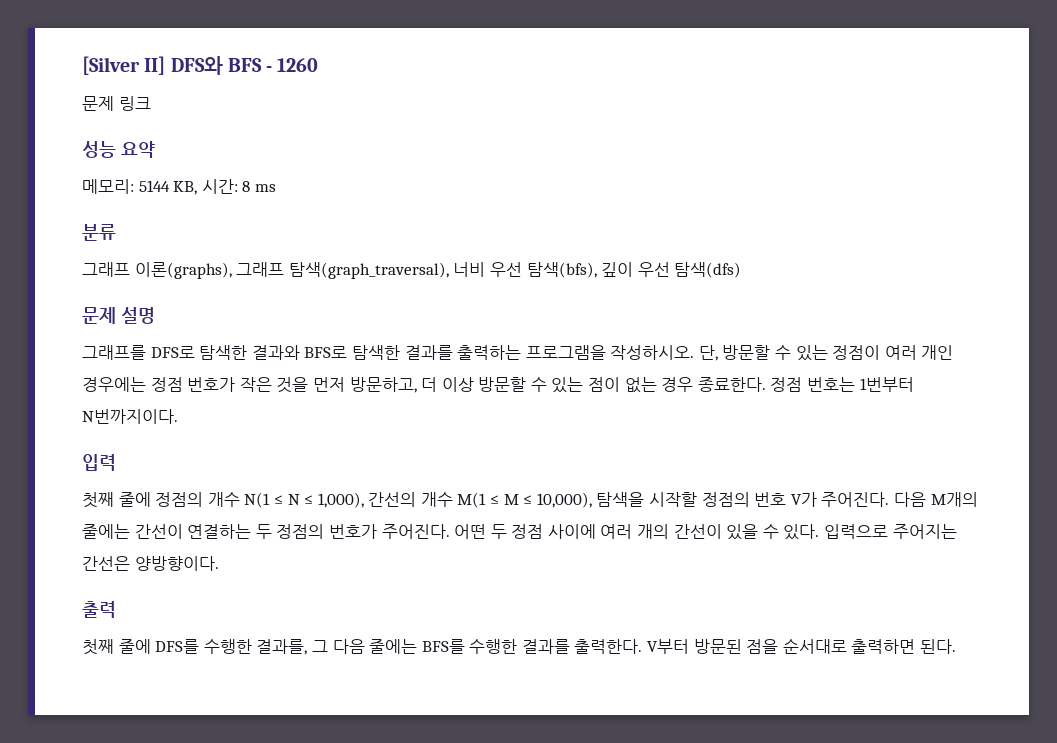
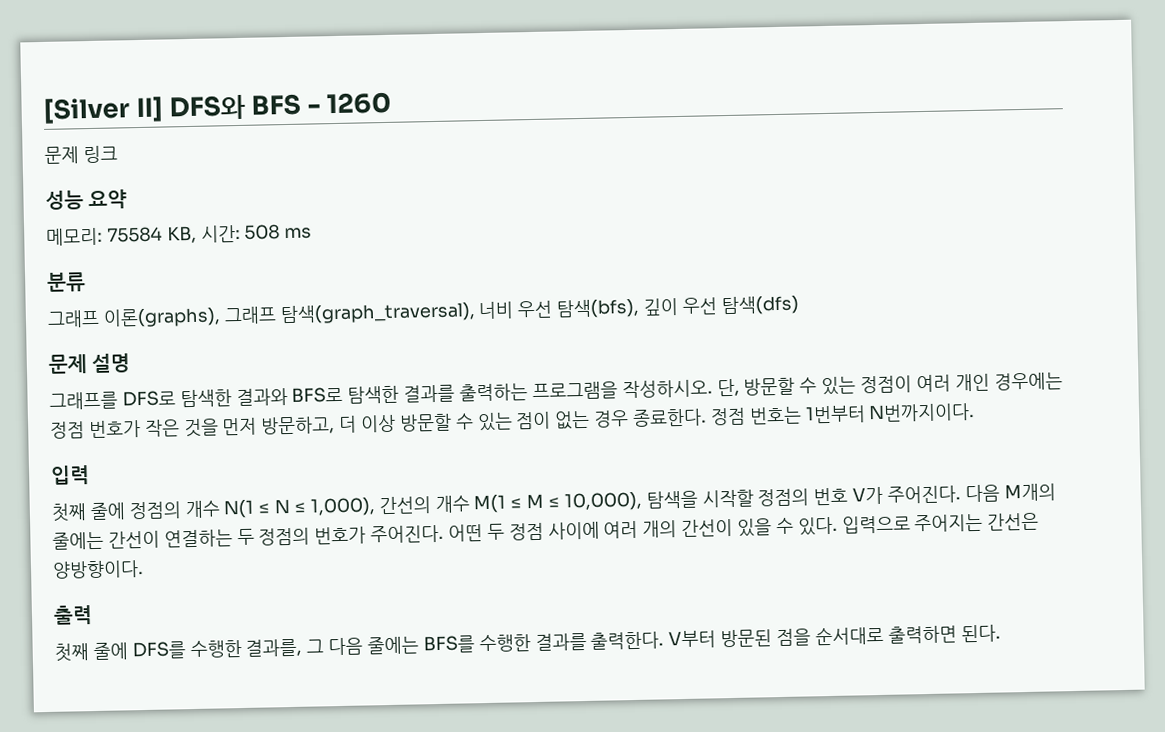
[138,180,170,192] 5144 -> [106,226,163,243] 75584
[242,181,251,192] 8 -> [244,224,281,240] 508

